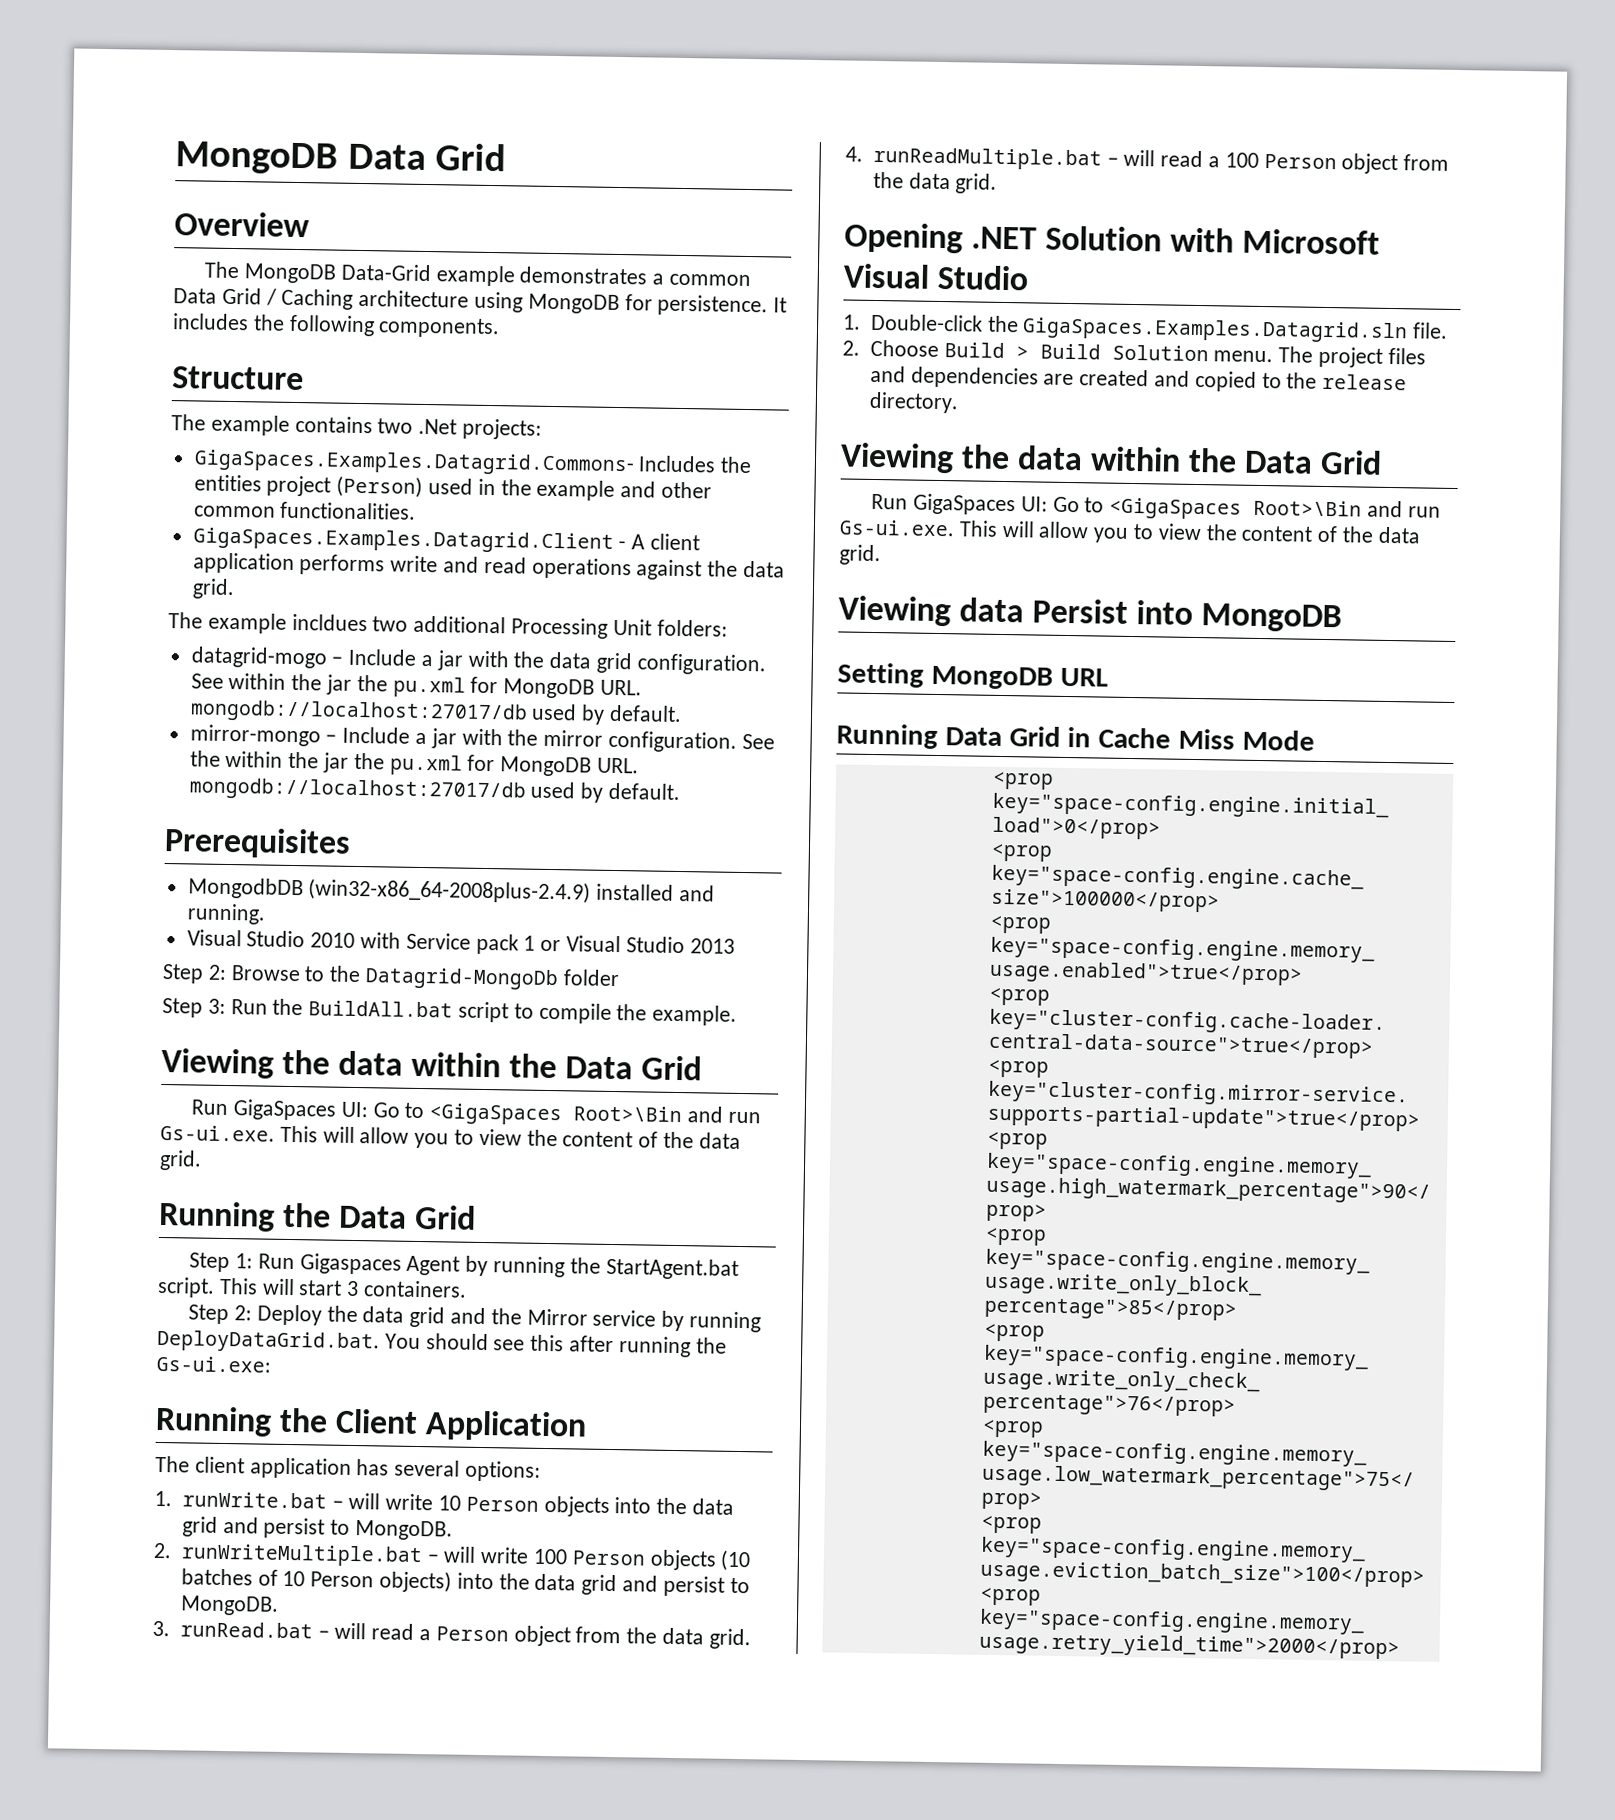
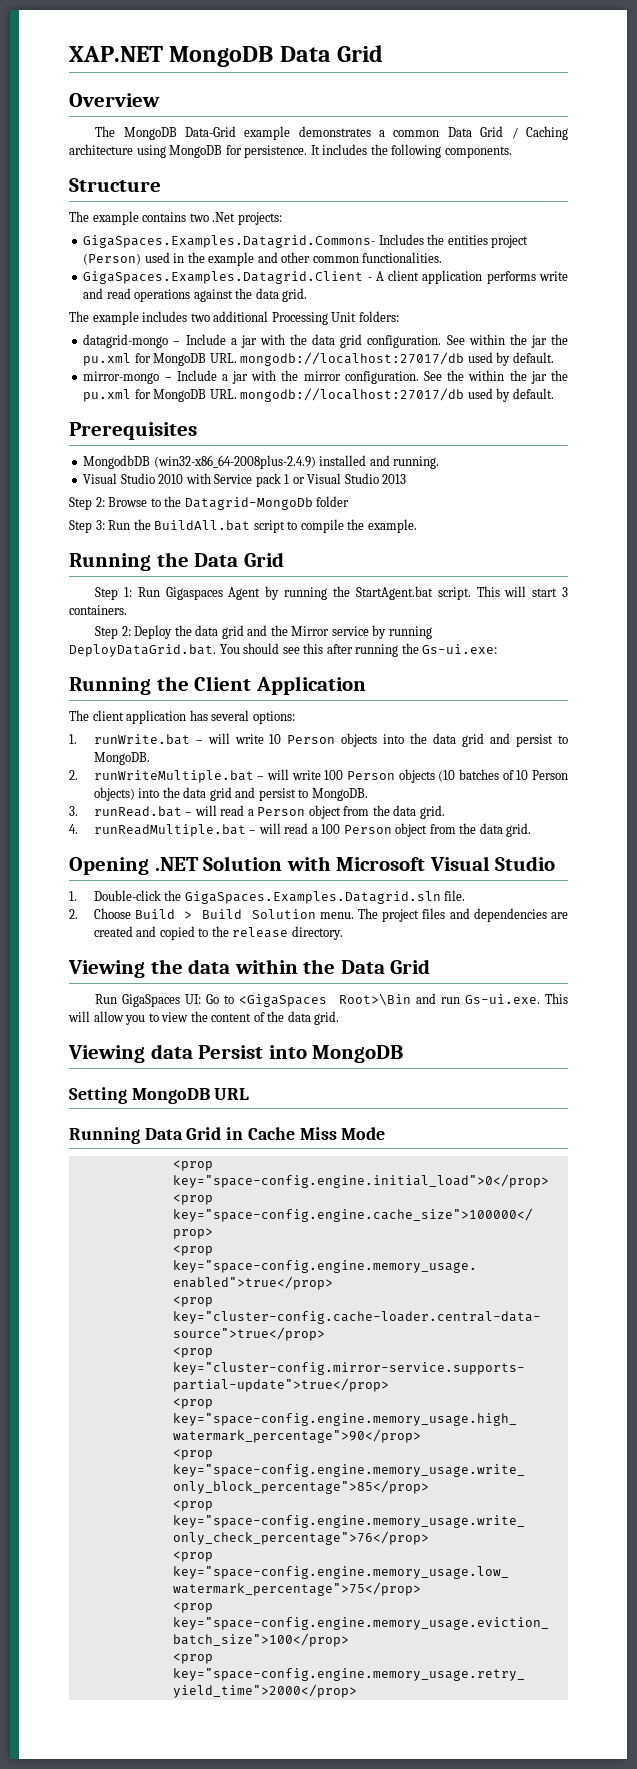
(175, 158) none -> [69,46,163,62] XAP.NET
[291,613,368,632] incldues -> [142,311,188,322] includes
[190,646,328,669] datagrid-mogo -> [83,334,169,348] datagrid-mongo
[161,1047,703,1081] [191,1099,761,1126] [160,1124,741,1149] [159,1149,202,1171] // Viewing the data within the Data Grid // Run GigaSpaces UI: Go to <GigaSpaces Root>\Bin and run Gs-ui.exe. This will allow you to view the content of the data grid. -> (417, 526) none

